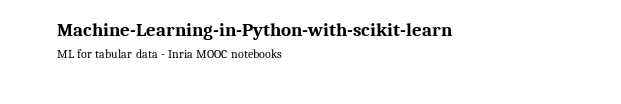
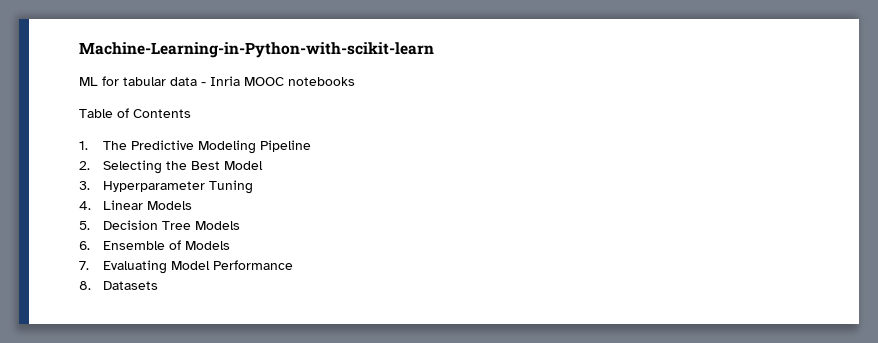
(282, 53) none -> [79,108,191,118] [79,140,311,154] [79,160,263,174] [79,180,253,194] [79,200,192,210] [79,220,240,230] [79,240,230,250] [79,260,293,274] [79,281,158,290] // Table of Contents // 1. The Predictive Modeling Pipeline // 2. Selecting the Best Model // 3. Hyperparameter Tuning // 4. Linear Models // 5. Decision Tree Models // 6. Ensemble of Models // 7. Evaluating Model Performance // 8. Datasets

